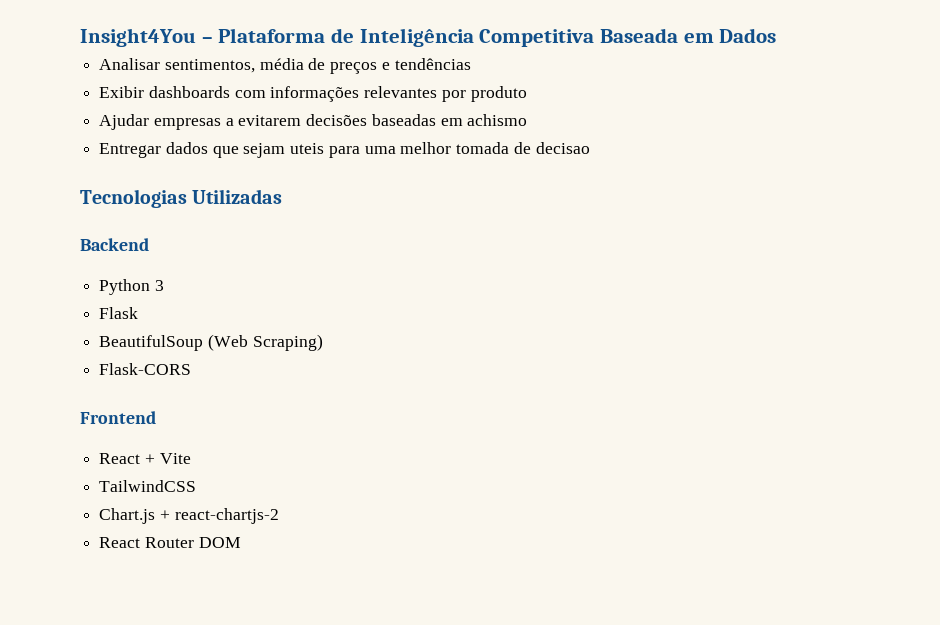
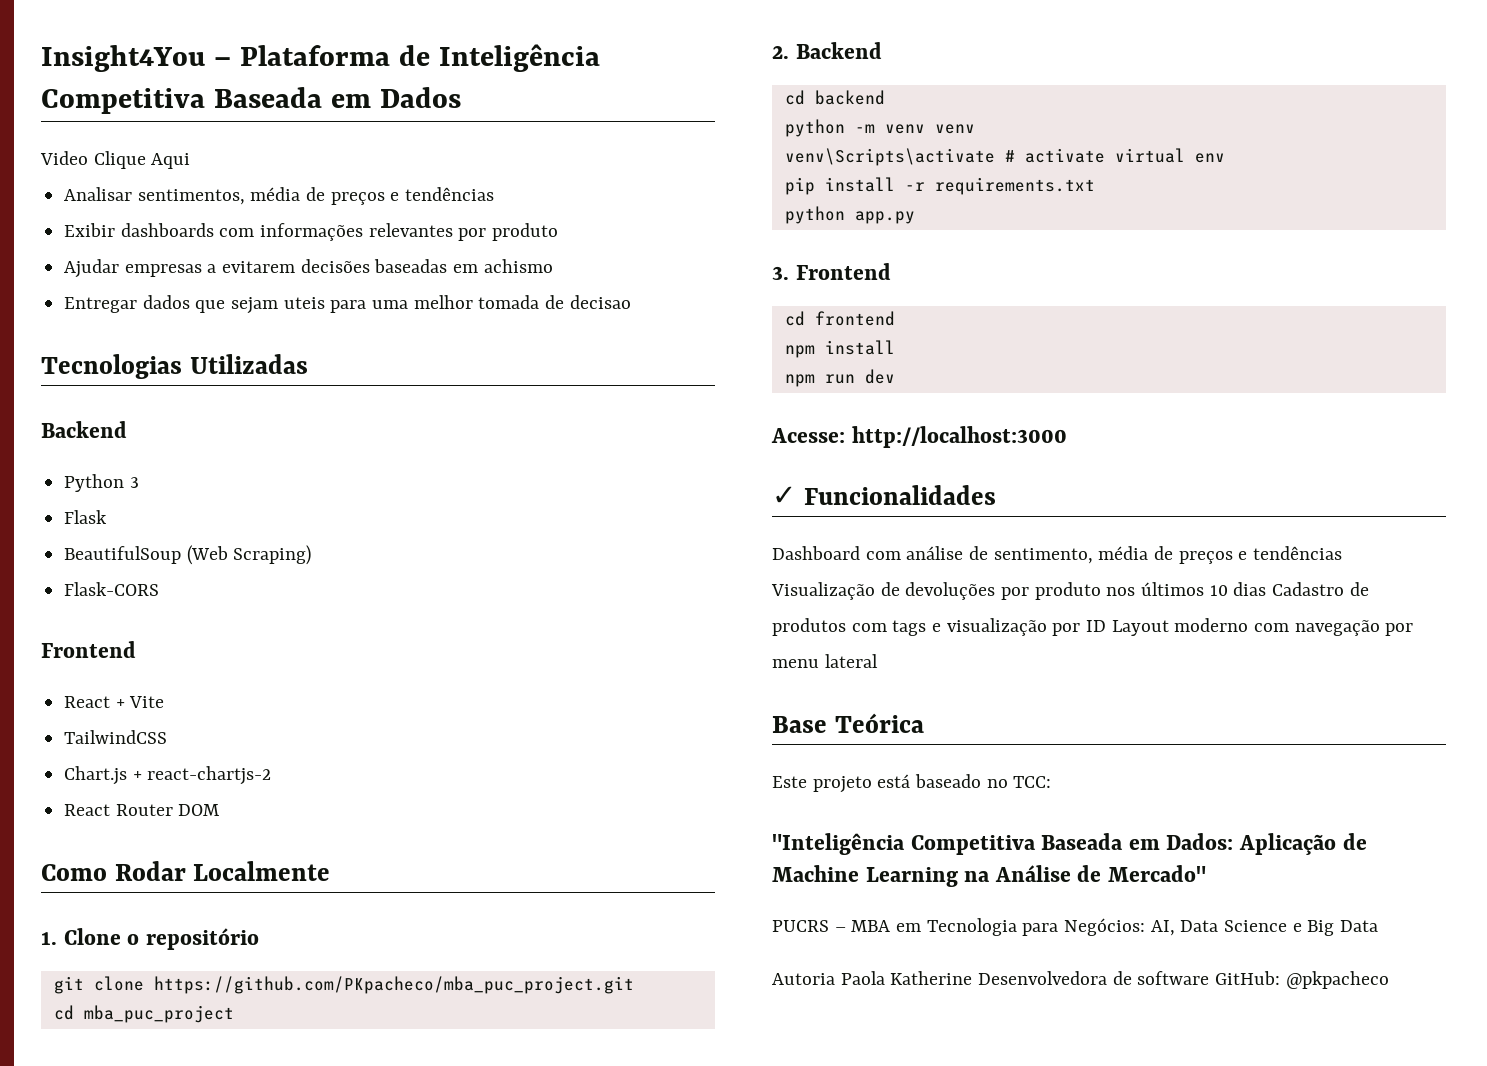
(777, 35) none -> [40,151,191,169] // Video Clique Aqui
(241, 542) none -> [41,861,331,881] [41,928,259,950] [53,976,634,994] [53,1005,234,1023] [772,42,882,59] [784,90,885,105] [784,119,975,137] [784,148,1225,166] [784,177,1095,195] [784,206,915,224] [772,263,891,280] [784,311,895,326] [784,340,895,358] [784,369,895,387] [771,426,1067,448] [772,485,996,505] [772,546,1343,564] [771,582,1369,600] [772,618,1414,636] [772,654,878,668] [772,713,924,733] [772,774,1052,793] [772,833,1367,855] [772,865,1207,887] [772,918,1379,936] [772,971,1389,989] // Como Rodar Localmente // 1. Clone o repositório // git clone https://github.com/PKpacheco/mba_puc_project.git // cd mba_puc_project // 2. Backend // cd backend // python -m venv venv // venv\Scripts\activate # activate virtual env // pip install -r requirements.txt // python app.py // 3. Frontend // cd frontend // npm install // npm run dev // Acesse: http://localhost:3000 // ✓ Funcionalidades // Dashboard com análise de sentimento, média de preços e tendências Visualização de devoluções por produto nos últimos 10 dias Cadastro de produtos com tags e visualização por ID Layout moderno com navegação por menu lateral // Base Teórica // Este projeto está baseado no TCC: // "Inteligência Competitiva Baseada em Dados: Aplicação de Machine Learning na Análise de Mercado" // PUCRS – MBA em Tecnologia para Negócios: AI, Data Science e Big Data // Autoria Paola Katherine Desenvolvedora de software GitHub: @pkpacheco

